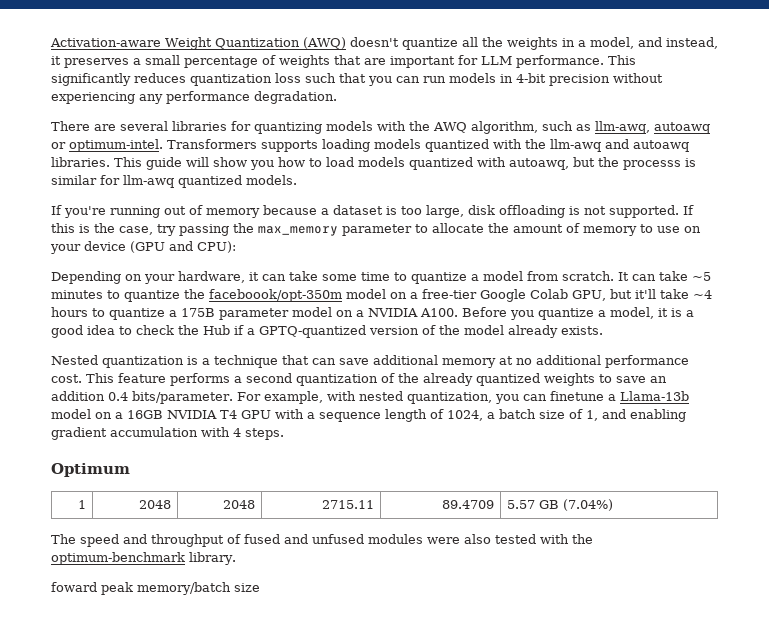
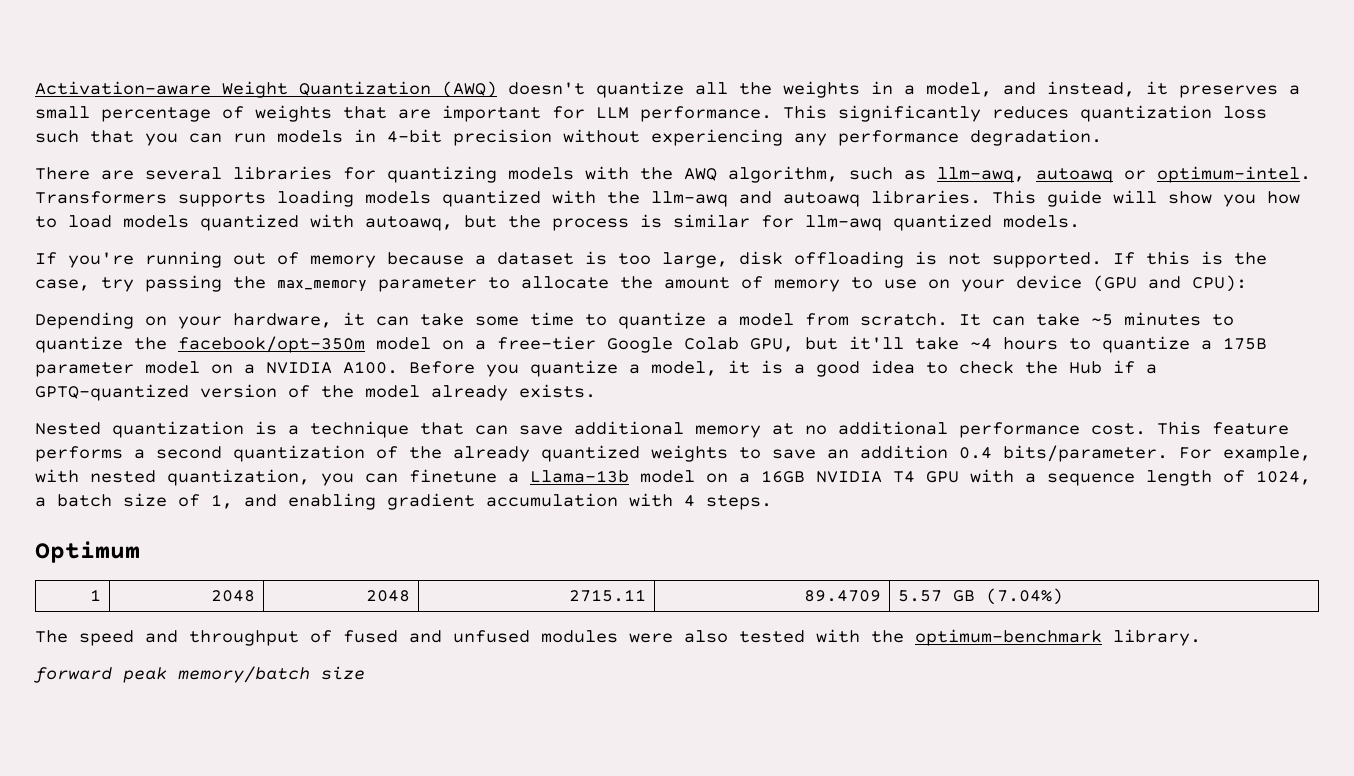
[623,160,681,170] processs -> [552,218,629,231] process
[209,289,342,302] faceboook/opt-350m -> [178,336,365,353] facebook/opt-350m
[51,582,97,592] foward -> [33,667,112,683] forward

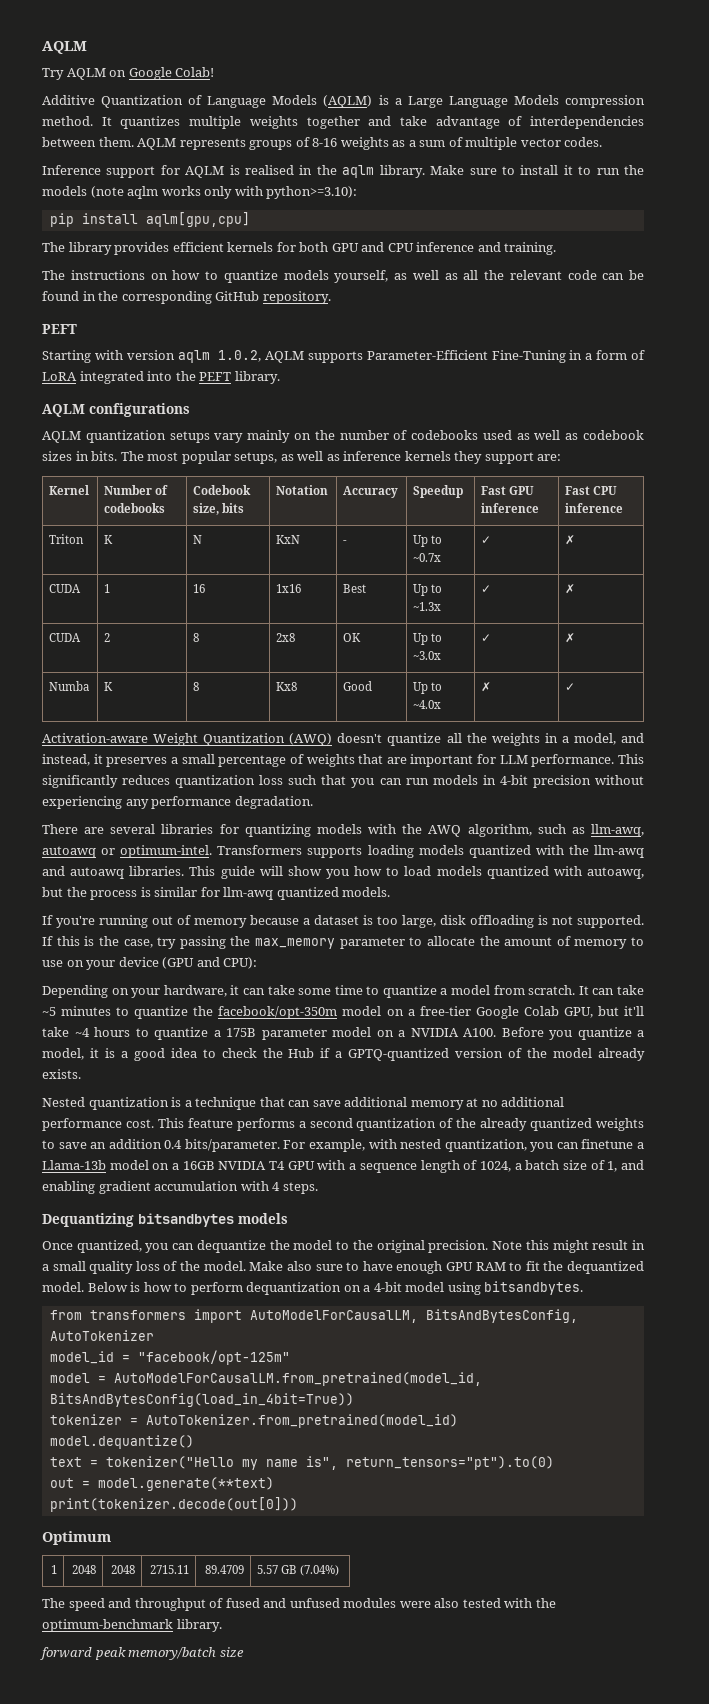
(35, 88) none -> [42,41,87,54] [42,67,215,80] [42,95,645,108] [42,116,644,129] [42,137,603,150] [42,165,644,178] [42,186,358,199] [49,212,250,227] [42,242,557,255] [42,270,644,283] [42,291,331,304] [42,324,77,334] [42,350,646,363] [42,371,280,384] [42,403,190,417] [42,430,644,443] [42,451,562,464] [49,485,90,495] [104,485,169,495] [104,503,166,513] [193,485,252,495] [193,503,245,515] [276,485,329,495] [343,486,399,498] [413,485,464,498] [481,486,535,495] [481,503,540,513] [565,486,618,495] [565,503,624,513] [49,534,85,544] [104,535,114,544] [193,535,203,544] [276,535,301,544] [343,540,348,544] [413,535,443,547] [413,553,442,562] [481,536,492,544] [565,535,576,545] [49,584,82,593] [104,584,111,593] [193,584,206,593] [276,584,302,593] [343,584,367,593] [413,584,443,596] [413,602,442,611] [481,585,492,593] [565,584,576,594] [49,633,82,642] [104,633,111,642] [193,633,200,642] [276,633,296,642] [343,633,362,642] [413,633,443,645] [413,651,442,660] [481,634,492,642] [565,633,576,643] [49,681,90,691] [104,682,114,691] [193,682,200,691] [276,682,298,691] [343,681,373,691] [413,682,443,694] [413,700,442,709] [481,682,492,692] [565,683,576,691] AQLM // Try AQLM on Google Colab! // Additive Quantization of Language Models (AQLM) is a Large Language Models compression method. It quantizes multiple weights together and take advantage of interdependencies between them. AQLM represents groups of 8-16 weights as a sum of multiple vector codes. // Inference support for AQLM is realised in the aqlm library. Make sure to install it to run the models (note aqlm works only with python>=3.10): // pip install aqlm[gpu,cpu] // The library provides efficient kernels for both GPU and CPU inference and training. // The instructions on how to quantize models yourself, as well as all the relevant code can be found in the corresponding GitHub repository. // PEFT // Starting with version aqlm 1.0.2, AQLM supports Parameter-Efficient Fine-Tuning in a form of LoRA integrated into the PEFT library. // AQLM configurations // AQLM quantization setups vary mainly on the number of codebooks used as well as codebook sizes in bits. The most popular setups, as well as inference kernels they support are: // Kernel | Number of codebooks | Codebook size, bits | Notation | Accuracy | Speedup | Fast GPU inference | Fast CPU inference // Triton | K | N | KxN | - | Up to ~0.7x | ✓ | ✗ // CUDA | 1 | 16 | 1x16 | Best | Up to ~1.3x | ✓ | ✗ // CUDA | 2 | 8 | 2x8 | OK | Up to ~3.0x | ✓ | ✗ // Numba | K | 8 | Kx8 | Good | Up to ~4.0x | ✗ | ✓ //
(772, 502) none -> [42,1213,288,1227] [42,1240,646,1253] [42,1261,644,1274] [42,1281,584,1295] [49,1309,578,1323] [49,1330,154,1341] [49,1350,290,1365] [49,1372,482,1386] [49,1393,354,1407] [49,1414,458,1428] [49,1435,194,1449] [49,1456,554,1470] [49,1477,274,1491] [49,1497,298,1512] // Dequantizing bitsandbytes models // Once quantized, you can dequantize the model to the original precision. Note this might result in a small quality loss of the model. Make also sure to have enough GPU RAM to fit the dequantized model. Below is how to perform dequantization on a 4-bit model using bitsandbytes. // from transformers import AutoModelForCausalLM, BitsAndBytesConfig, AutoTokenizer // model_id = "facebook/opt-125m" // model = AutoModelForCausalLM.from_pretrained(model_id, BitsAndBytesConfig(load_in_4bit=True)) // tokenizer = AutoTokenizer.from_pretrained(model_id) // model.dequantize() // text = tokenizer("Hello my name is", return_tensors="pt").to(0) // out = model.generate(**text) // print(tokenizer.decode(out[0]))

